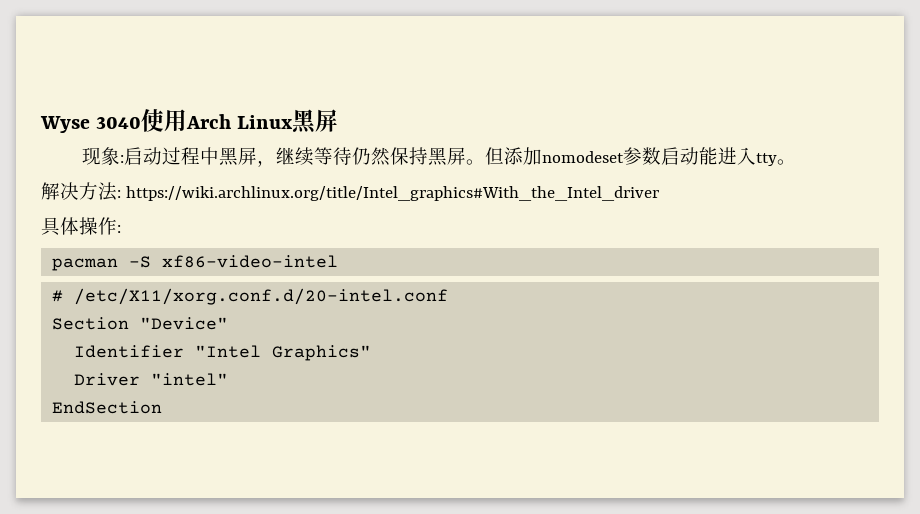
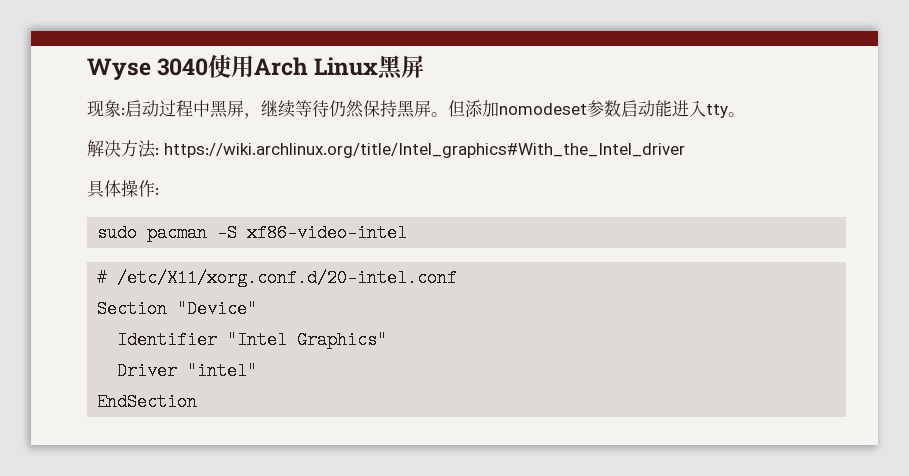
(121, 229) none -> [97,224,138,242] sudo

